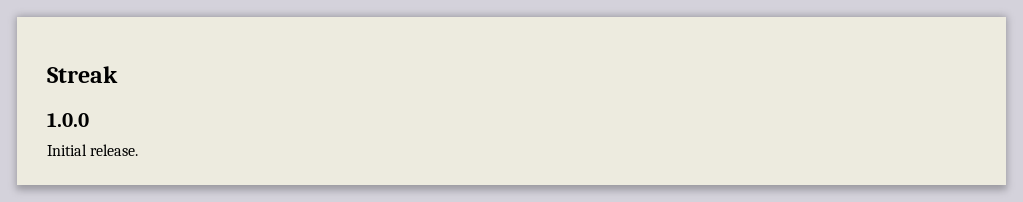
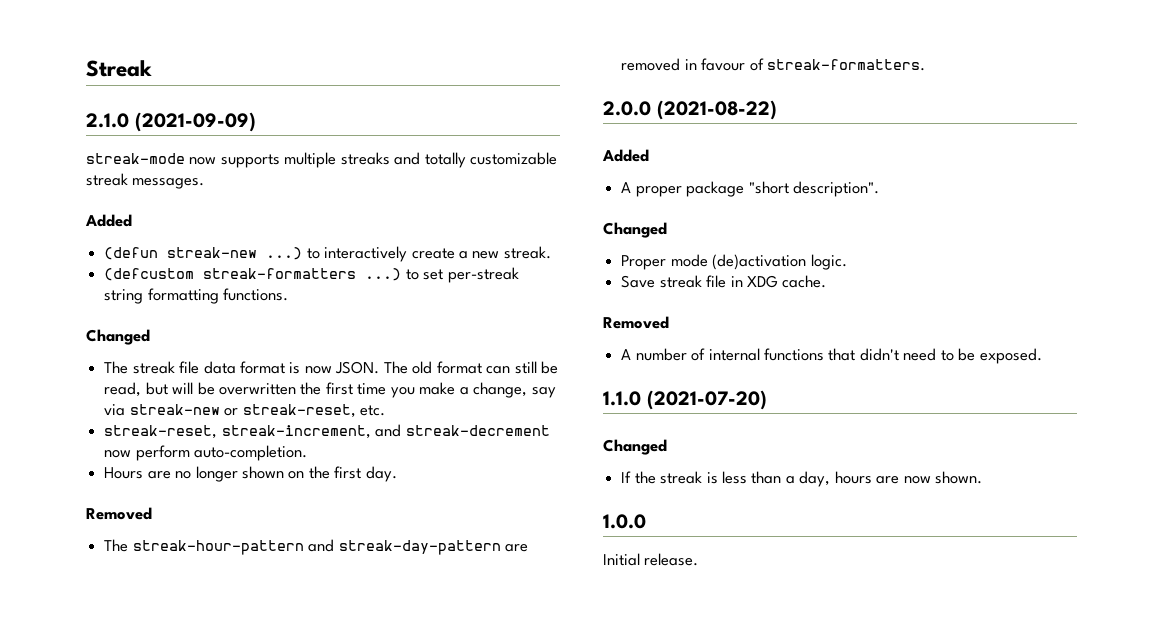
(118, 74) none -> [86,112,256,132] [86,152,558,168] [86,173,205,189] [85,214,132,227] [104,246,551,262] [104,267,519,283] [104,288,289,304] [86,329,150,345] [104,361,559,374] [104,382,556,398] [104,404,385,418] [104,424,550,439] [104,445,308,461] [104,466,397,482] [86,507,152,520] [104,539,528,555] [621,58,925,71] [603,100,777,120] [602,149,649,162] [621,181,879,197] [603,222,667,238] [621,254,847,270] [621,275,827,288] [603,316,669,329] [621,348,1042,364] [603,390,767,410] [603,439,667,455] [621,471,983,487] // 2.1.0 (2021-09-09) // streak-mode now supports multiple streaks and totally customizable streak messages. // Added // (defun streak-new ...) to interactively create a new streak. // (defcustom streak-formatters ...) to set per-streak string formatting functions. // Changed // The streak file data format is now JSON. The old format can still be read, but will be overwritten the first time you make a change, say via streak-new or streak-reset, etc. // streak-reset, streak-increment, and streak-decrement now perform auto-completion. // Hours are no longer shown on the first day. // Removed // The streak-hour-pattern and streak-day-pattern are removed in favour of streak-formatters. // 2.0.0 (2021-08-22) // Added // A proper package "short description". // Changed // Proper mode (de)activation logic. // Save streak file in XDG cache. // Removed // A number of internal functions that didn't need to be exposed. // 1.1.0 (2021-07-20) // Changed // If the streak is less than a day, hours are now shown.

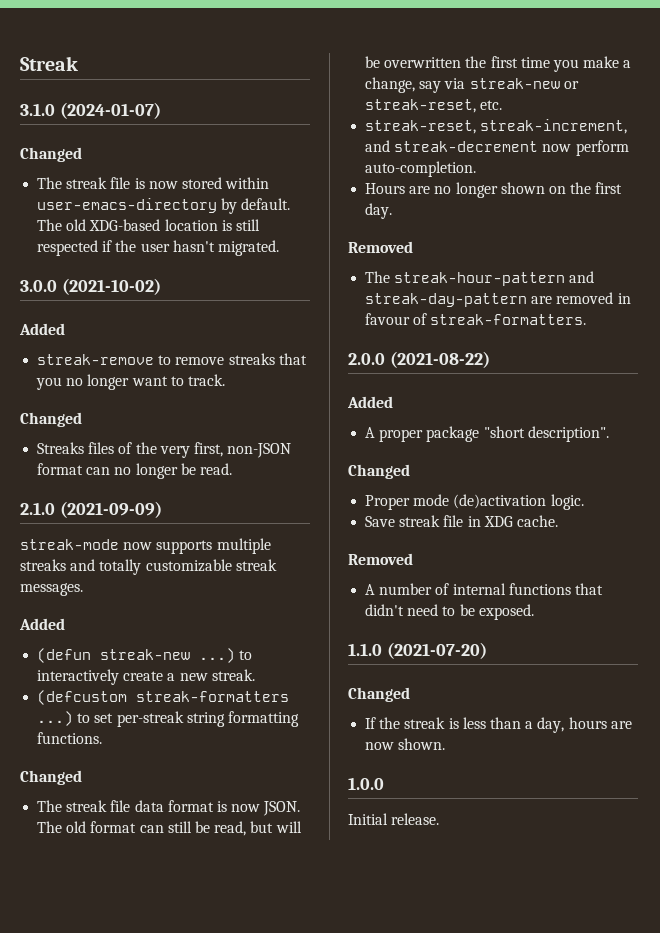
(152, 68) none -> [20,102,161,119] [20,147,82,162] [37,177,270,189] [37,198,291,214] [37,219,260,231] [37,240,279,256] [20,278,161,295] [19,323,65,335] [37,353,307,365] [36,374,225,390] [20,412,82,427] [37,442,292,458] [37,463,232,479] // 3.1.0 (2024-01-07) // Changed // The streak file is now stored within user-emacs-directory by default. The old XDG-based location is still respected if the user hasn't migrated. // 3.0.0 (2021-10-02) // Added // streak-remove to remove streaks that you no longer want to track. // Changed // Streaks files of the very first, non-JSON format can no longer be read.

